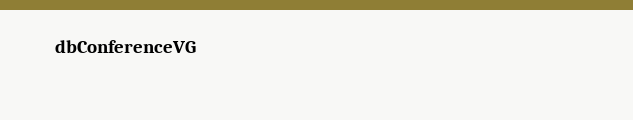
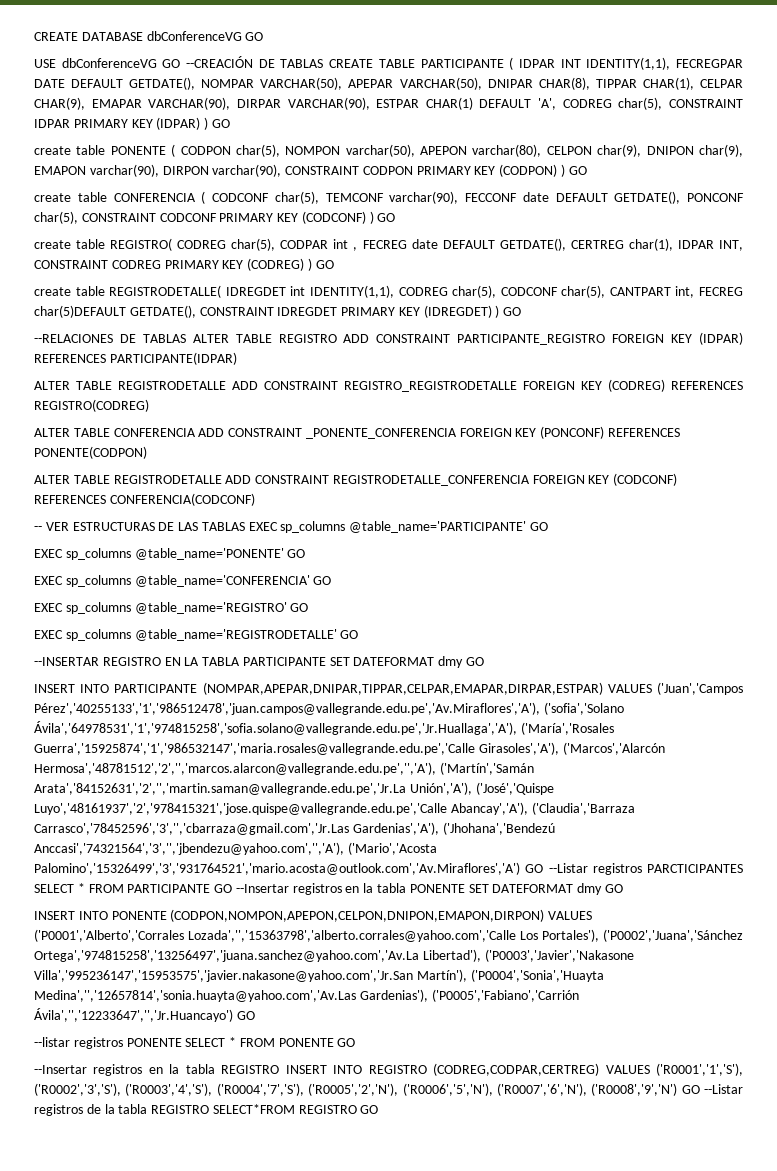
[55,40,196,53] dbConferenceVG -> [34,31,264,41] [34,56,744,70] [34,77,743,90] [34,97,743,110] [34,117,230,130] [34,144,743,157] [34,164,587,177] [34,191,744,204] [34,211,396,224] [34,238,744,251] [34,258,334,271] [34,285,743,298] [34,305,522,318] [34,332,743,345] [34,352,237,365] [34,379,743,392] [34,399,149,412] [34,426,681,439] [34,446,147,459] [34,473,678,486] [34,493,255,506] [34,521,549,533] [34,548,306,560] [34,575,332,587] [34,602,309,614] [34,629,359,641] [34,656,485,668] [34,682,744,695] [34,702,624,715] [34,721,614,735] [34,742,665,755] [34,762,534,775] [34,782,554,795] [34,802,635,815] [34,822,555,835] [34,842,437,855] [34,862,743,875] [34,883,623,895] [34,909,593,922] [34,929,743,942] [34,949,634,962] [34,969,604,982] [34,989,579,1002] [34,1008,255,1022] [34,1037,356,1049] [34,1063,743,1076] [34,1083,743,1096] [34,1104,379,1116] CREATE DATABASE dbConferenceVG GO // USE dbConferenceVG GO --CREACIÓN DE TABLAS CREATE TABLE PARTICIPANTE ( IDPAR INT IDENTITY(1,1), FECREGPAR DATE DEFAULT GETDATE(), NOMPAR VARCHAR(50), APEPAR VARCHAR(50), DNIPAR CHAR(8), TIPPAR CHAR(1), CELPAR CHAR(9), EMAPAR VARCHAR(90), DIRPAR VARCHAR(90), ESTPAR CHAR(1) DEFAULT 'A', CODREG char(5), CONSTRAINT IDPAR PRIMARY KEY (IDPAR) ) GO // create table PONENTE ( CODPON char(5), NOMPON varchar(50), APEPON varchar(80), CELPON char(9), DNIPON char(9), EMAPON varchar(90), DIRPON varchar(90), CONSTRAINT CODPON PRIMARY KEY (CODPON) ) GO // create table CONFERENCIA ( CODCONF char(5), TEMCONF varchar(90), FECCONF date DEFAULT GETDATE(), PONCONF char(5), CONSTRAINT CODCONF PRIMARY KEY (CODCONF) ) GO // create table REGISTRO( CODREG char(5), CODPAR int , FECREG date DEFAULT GETDATE(), CERTREG char(1), IDPAR INT, CONSTRAINT CODREG PRIMARY KEY (CODREG) ) GO // create table REGISTRODETALLE( IDREGDET int IDENTITY(1,1), CODREG char(5), CODCONF char(5), CANTPART int, FECREG char(5)DEFAULT GETDATE(), CONSTRAINT IDREGDET PRIMARY KEY (IDREGDET) ) GO // --RELACIONES DE TABLAS ALTER TABLE REGISTRO ADD CONSTRAINT PARTICIPANTE_REGISTRO FOREIGN KEY (IDPAR) REFERENCES PARTICIPANTE(IDPAR) // ALTER TABLE REGISTRODETALLE ADD CONSTRAINT REGISTRO_REGISTRODETALLE FOREIGN KEY (CODREG) REFERENCES REGISTRO(CODREG) // ALTER TABLE CONFERENCIA ADD CONSTRAINT _PONENTE_CONFERENCIA FOREIGN KEY (PONCONF) REFERENCES PONENTE(CODPON) // ALTER TABLE REGISTRODETALLE ADD CONSTRAINT REGISTRODETALLE_CONFERENCIA FOREIGN KEY (CODCONF) REFERENCES CONFERENCIA(CODCONF) // -- VER ESTRUCTURAS DE LAS TABLAS EXEC sp_columns @table_name='PARTICIPANTE' GO // EXEC sp_columns @table_name='PONENTE' GO // EXEC sp_columns @table_name='CONFERENCIA' GO // EXEC sp_columns @table_name='REGISTRO' GO // EXEC sp_columns @table_name='REGISTRODETALLE' GO // --INSERTAR REGISTRO EN LA TABLA PARTICIPANTE SET DATEFORMAT dmy GO // INSERT INTO PARTICIPANTE (NOMPAR,APEPAR,DNIPAR,TIPPAR,CELPAR,EMAPAR,DIRPAR,ESTPAR) VALUES ('Juan','Campos Pérez','40255133','1','986512478','juan.campos@vallegrande.edu.pe','Av.Miraflores','A'), ('sofia','Solano Ávila','64978531','1','974815258','sofia.solano@vallegrande.edu.pe','Jr.Huallaga','A'), ('María','Rosales Guerra','15925874','1','986532147','maria.rosales@vallegrande.edu.pe','Calle Girasoles','A'), ('Marcos','Alarcón Hermosa','48781512','2','','marcos.alarcon@vallegrande.edu.pe','','A'), ('Martín','Samán Arata','84152631','2','','martin.saman@vallegrande.edu.pe','Jr.La Unión','A'), ('José','Quispe Luyo','48161937','2','978415321','jose.quispe@vallegrande.edu.pe','Calle Abancay','A'), ('Claudia','Barraza Carrasco','78452596','3','','cbarraza@gmail.com','Jr.Las Gardenias','A'), ('Jhohana','Bendezú Anccasi','74321564','3','','jbendezu@yahoo.com','','A'), ('Mario','Acosta Palomino','15326499','3','931764521','mario.acosta@outlook.com','Av.Miraflores','A') GO --Listar registros PARCTICIPANTES SELECT * FROM PARTICIPANTE GO --Insertar registros en la tabla PONENTE SET DATEFORMAT dmy GO // INSERT INTO PONENTE (CODPON,NOMPON,APEPON,CELPON,DNIPON,EMAPON,DIRPON) VALUES ('P0001','Alberto','Corrales Lozada','','15363798','alberto.corrales@yahoo.com','Calle Los Portales'), ('P0002','Juana','Sánchez Ortega','974815258','13256497','juana.sanchez@yahoo.com','Av.La Libertad'), ('P0003','Javier','Nakasone Villa','995236147','15953575','javier.nakasone@yahoo.com','Jr.San Martín'), ('P0004','Sonia','Huayta Medina','','12657814','sonia.huayta@yahoo.com','Av.Las Gardenias'), ('P0005','Fabiano','Carrión Ávila','','12233647','','Jr.Huancayo') GO // --listar registros PONENTE SELECT * FROM PONENTE GO // --Insertar registros en la tabla REGISTRO INSERT INTO REGISTRO (CODREG,CODPAR,CERTREG) VALUES ('R0001','1','S'), ('R0002','3','S'), ('R0003','4','S'), ('R0004','7','S'), ('R0005','2','N'), ('R0006','5','N'), ('R0007','6','N'), ('R0008','9','N') GO --Listar registros de la tabla REGISTRO SELECT*FROM REGISTRO GO

